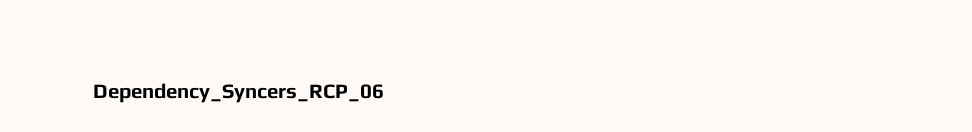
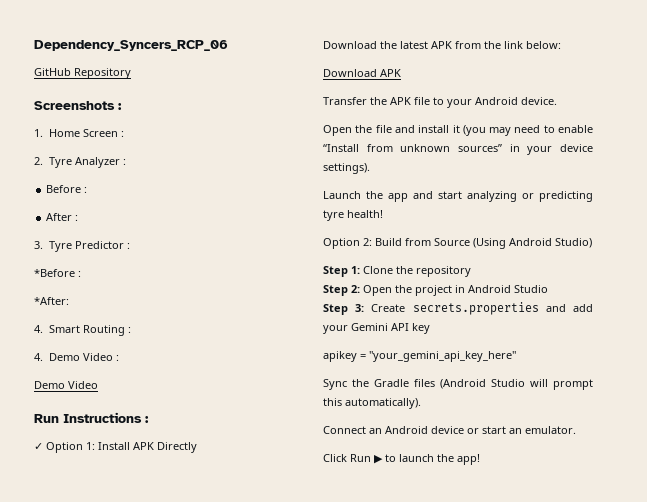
(384, 93) none -> [34,68,131,79] [34,101,122,110] [34,129,124,137] [34,157,126,168] [46,185,88,193] [46,213,79,221] [34,241,130,252] [34,269,81,277] [34,297,69,305] [34,325,131,336] [34,353,119,361] [34,381,98,389] [34,412,149,423] [34,442,197,453] [323,41,561,49] [323,69,401,77] [323,97,557,108] [323,125,593,136] [323,144,593,155] [323,163,370,174] [323,191,593,202] [323,210,383,221] [323,238,592,249] [323,266,471,277] [323,285,548,296] [323,302,593,315] [323,323,430,334] [323,351,516,362] [323,379,593,390] [323,398,421,409] [323,426,576,434] [323,454,480,465] // GitHub Repository // Screenshots : // 1. Home Screen : // 2. Tyre Analyzer : // Before : // After : // 3. Tyre Predictor : // *Before : // *After: // 4. Smart Routing : // 4. Demo Video : // Demo Video // Run Instructions : // ✓ Option 1: Install APK Directly // Download the latest APK from the link below: // Download APK // Transfer the APK file to your Android device. // Open the file and install it (you may need to enable “Install from unknown sources” in your device settings). // Launch the app and start analyzing or predicting tyre health! // Option 2: Build from Source (Using Android Studio) // Step 1: Clone the repository // Step 2: Open the project in Android Studio // Step 3: Create secrets.properties and add your Gemini API key // apikey = "your_gemini_api_key_here" // Sync the Gradle files (Android Studio will prompt this automatically). // Connect an Android device or start an emulator. // Click Run ▶ to launch the app!

